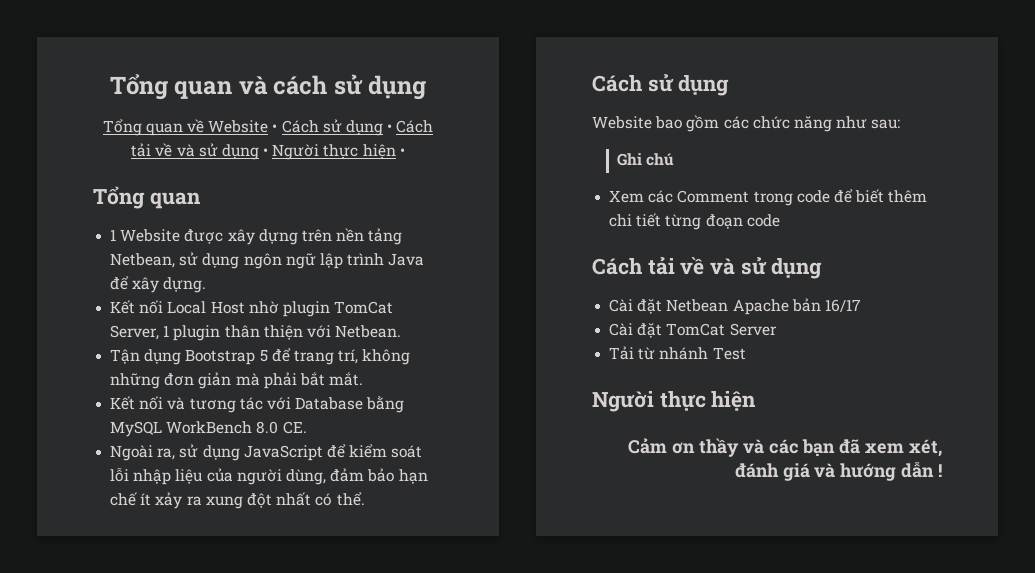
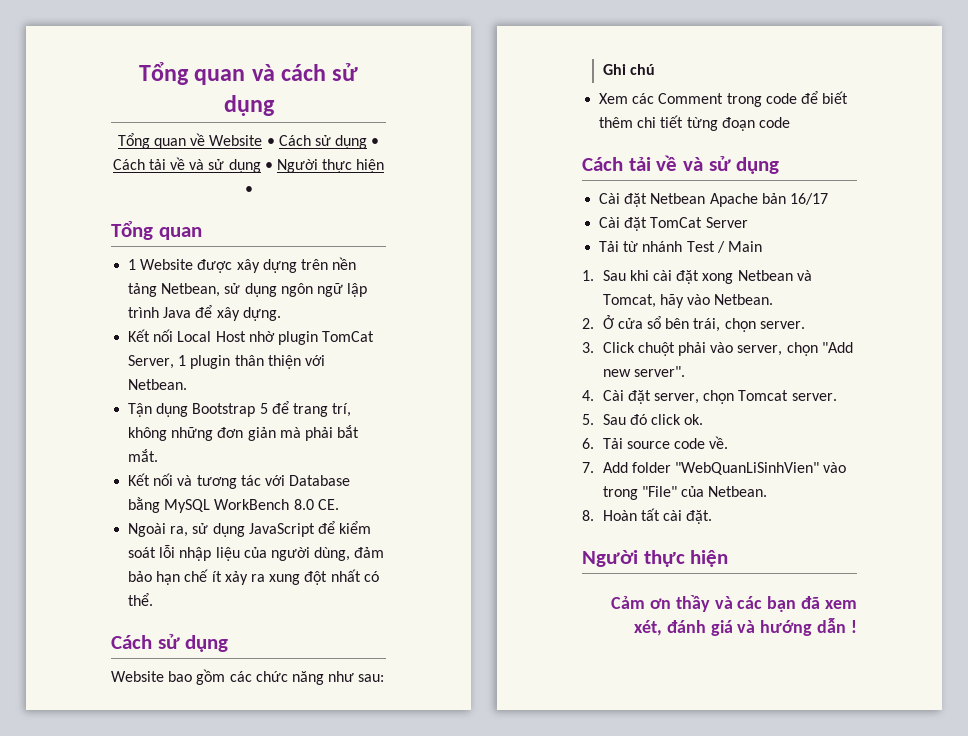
(746, 353) none -> [716,241,762,253] [582,270,812,284] [602,294,774,308] [582,315,805,332] [582,342,853,356] [602,366,685,377] [582,390,837,404] [582,414,704,425] [582,436,729,449] [582,462,847,475] [602,486,768,500] [582,508,713,524] / Main // 1. Sau khi cài đặt xong Netbean và Tomcat, hãy vào Netbean. // 2. Ở cửa sổ bên trái, chọn server. // 3. Click chuột phải vào server, chọn "Add new server". // 4. Cài đặt server, chọn Tomcat server. // 5. Sau đó click ok. // 6. Tải source code về. // 7. Add folder "WebQuanLiSinhVien" vào trong "File" của Netbean. // 8. Hoàn tất cài đặt.

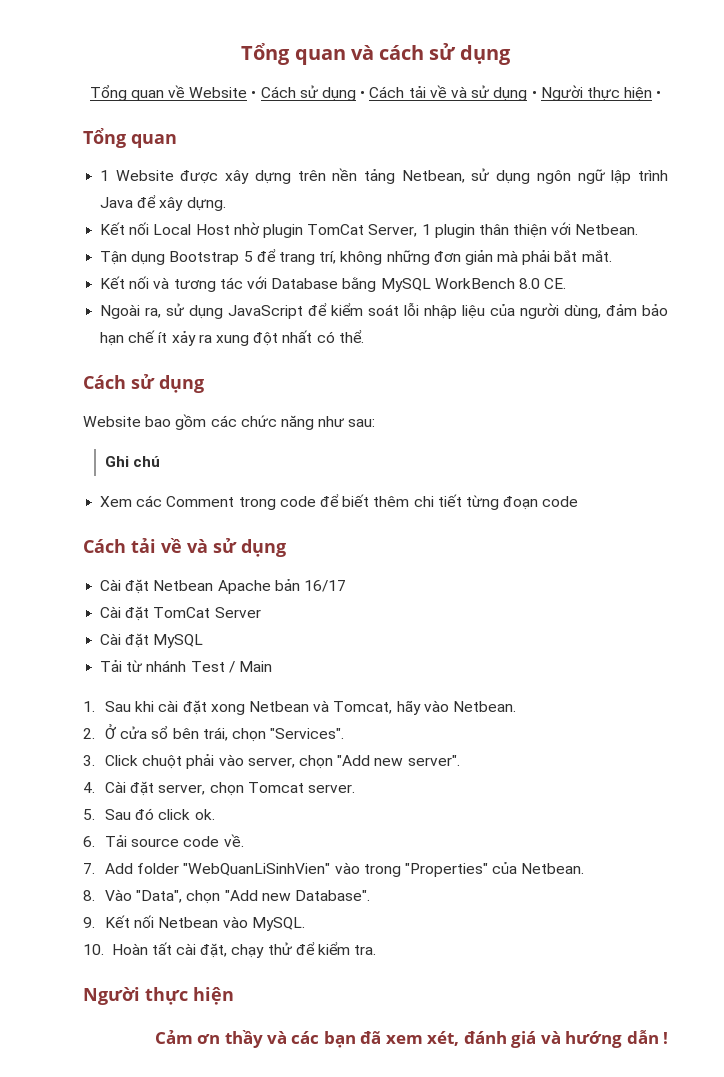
(748, 222) none -> [100,633,204,648] // Cài đặt MySQL
[759,321,805,329] server. -> [270,728,345,739] "Services".
[641,486,677,497] "File" -> [404,863,488,877] "Properties"
[602,508,713,524] Hoàn tất cài đặt. -> [105,889,370,904] [83,915,305,931] [83,942,377,958] Vào "Data", chọn "Add new Database". // 9. Kết nối Netbean vào MySQL. // 10. Hoàn tất cài đặt, chạy thử để kiểm tra.

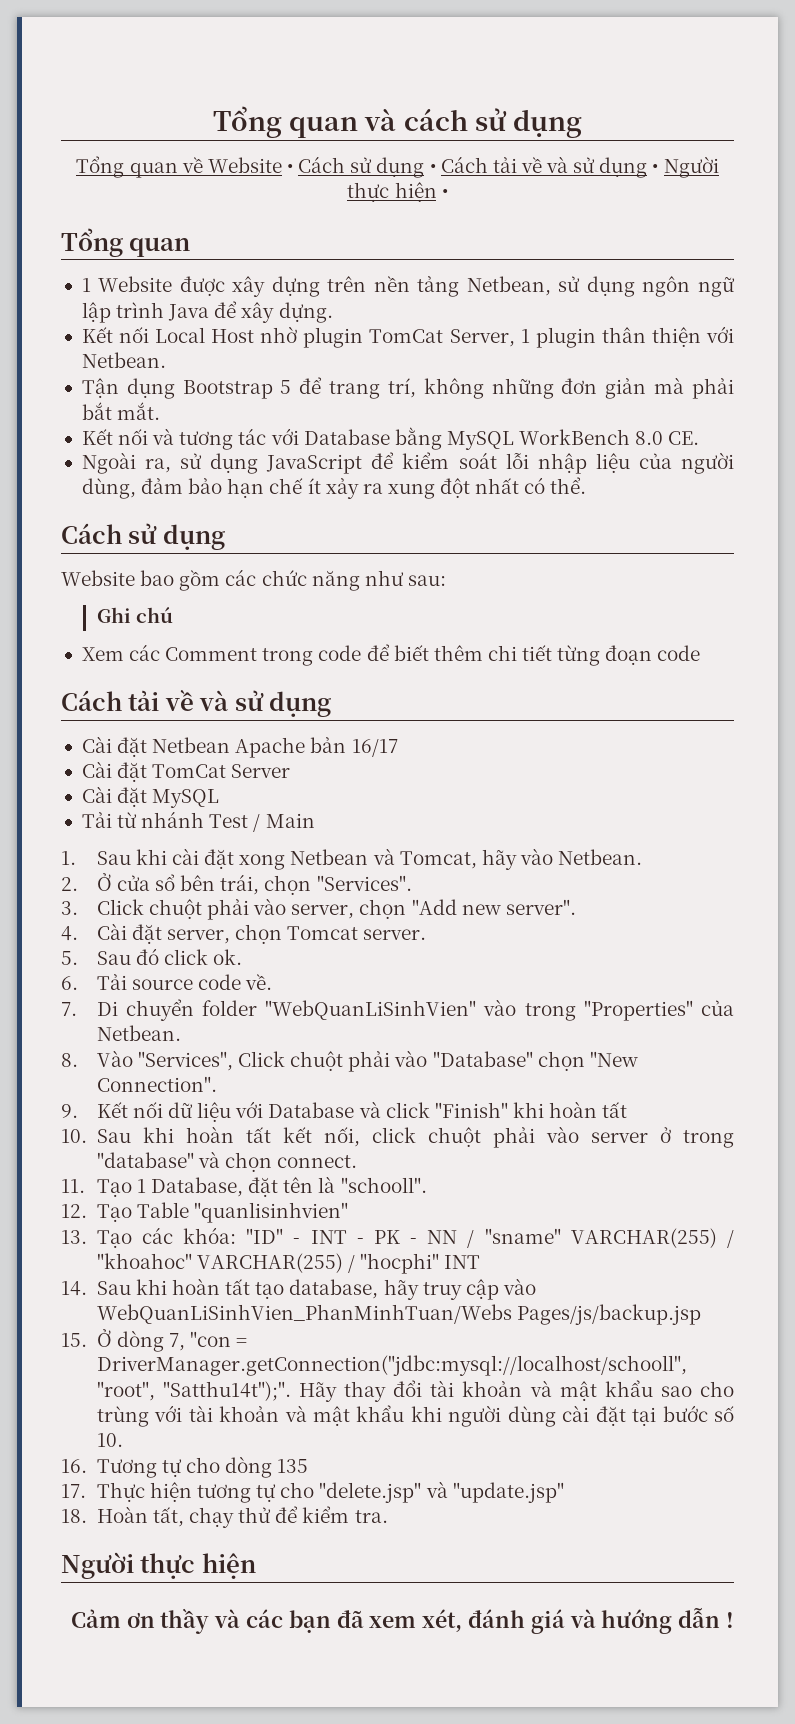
[105,863,134,874] Add -> [96,999,194,1021] Di chuyển
[136,890,370,904] [83,915,305,931] [83,942,228,958] "Data", chọn "Add new Database". // 9. Kết nối Netbean vào MySQL. // 10. Hoàn tất cài đặt, -> [137,1050,638,1072] [96,1076,217,1092] [61,1101,628,1122] [61,1126,735,1148] [96,1151,358,1172] [61,1176,427,1197] [61,1202,349,1223] [61,1227,735,1248] [96,1253,481,1274] [61,1278,536,1300] [96,1304,701,1325] [61,1329,248,1352] [96,1355,687,1376] [96,1380,735,1402] [96,1405,734,1427] [96,1433,123,1447] [61,1456,309,1478] [61,1481,564,1503] [61,1506,184,1527] "Services", Click chuột phải vào "Database" chọn "New Connection". // 9. Kết nối dữ liệu với Database và click "Finish" khi hoàn tất // 10. Sau khi hoàn tất kết nối, click chuột phải vào server ở trong "database" và chọn connect. // 11. Tạo 1 Database, đặt tên là "schooll". // 12. Tạo Table "quanlisinhvien" // 13. Tạo các khóa: "ID" - INT - PK - NN / "sname" VARCHAR(255) / "khoahoc" VARCHAR(255) / "hocphi" INT // 14. Sau khi hoàn tất tạo database, hãy truy cập vào WebQuanLiSinhVien_PhanMinhTuan/Webs Pages/js/backup.jsp // 15. Ở dòng 7, "con = DriverManager.getConnection("jdbc:mysql://localhost/schooll", "root", "Satthu14t");". Hãy thay đổi tài khoản và mật khẩu sao cho trùng với tài khoản và mật khẩu khi người dùng cài đặt tại bước số 10. // 16. Tương tự cho dòng 135 // 17. Thực hiện tương tự cho "delete.jsp" và "update.jsp" // 18. Hoàn tất,

